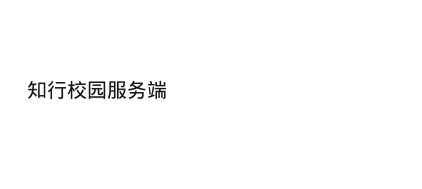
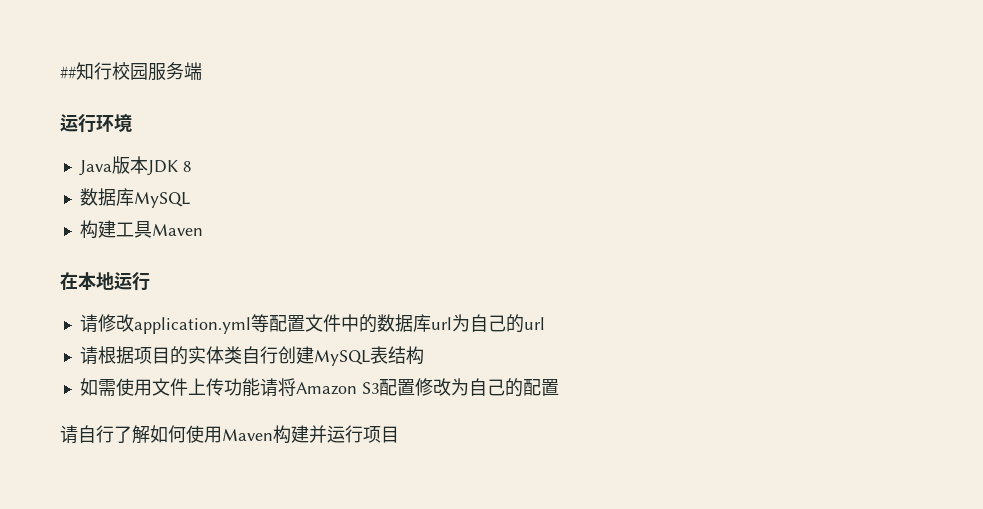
(26, 90) none -> [60,66,76,79] ##
(168, 90) none -> [60,114,132,133] [78,156,191,176] [79,188,190,208] [79,220,203,239] [60,272,150,291] [79,314,545,334] [79,346,424,366] [79,378,559,397] [60,425,399,444] // 运行环境 // Java版本JDK 8 // 数据库MySQL // 构建工具Maven // 在本地运行 // 请修改application.yml等配置文件中的数据库url为自己的url // 请根据项目的实体类自行创建MySQL表结构 // 如需使用文件上传功能请将Amazon S3配置修改为自己的配置 // 请自行了解如何使用Maven构建并运行项目

